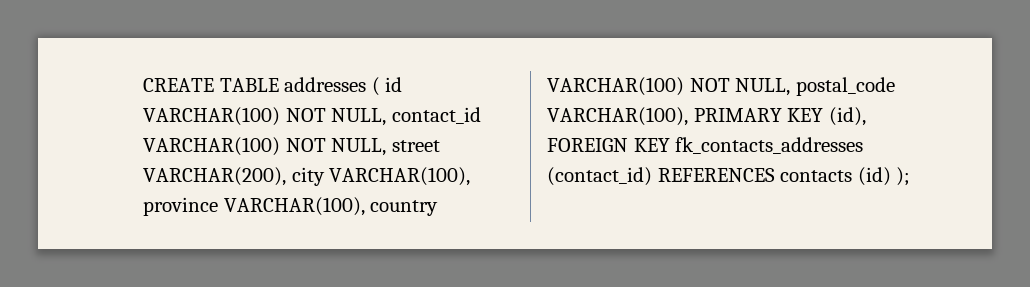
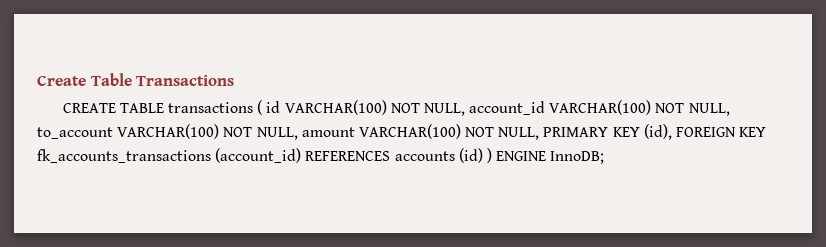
(143, 85) none -> [37,73,235,86] Create Table Transactions //
[284,77,367,92] addresses -> [167,102,253,113] transactions
[391,107,481,124] [143,137,440,156] [143,167,471,186] [143,197,439,216] [547,77,895,96] [547,107,688,126] contact_id VARCHAR(100) NOT NULL, street VARCHAR(200), city VARCHAR(100), province VARCHAR(100), country VARCHAR(100) NOT NULL, postal_code VARCHAR(100), -> [469,100,730,116] [37,124,540,140] account_id VARCHAR(100) NOT NULL, to_account VARCHAR(100) NOT NULL, amount VARCHAR(100) NOT NULL,
[675,137,864,154] [547,167,911,186] fk_contacts_addresses (contact_id) REFERENCES contacts (id) ); -> [37,148,605,164] fk_accounts_transactions (account_id) REFERENCES accounts (id) ) ENGINE InnoDB;

